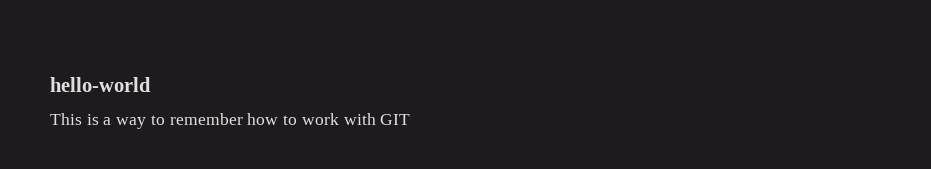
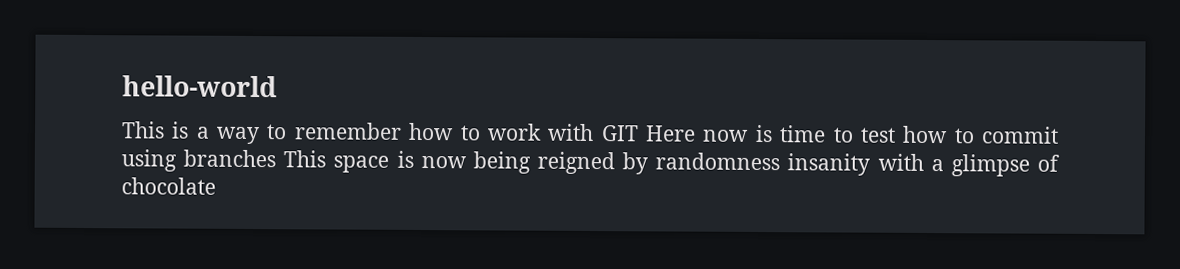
(411, 119) none -> [645,124,1059,144] [121,149,1060,177] [121,177,216,195] Here now is time to test how to commit using branches This space is now being reigned by randomness insanity with a glimpse of chocolate

